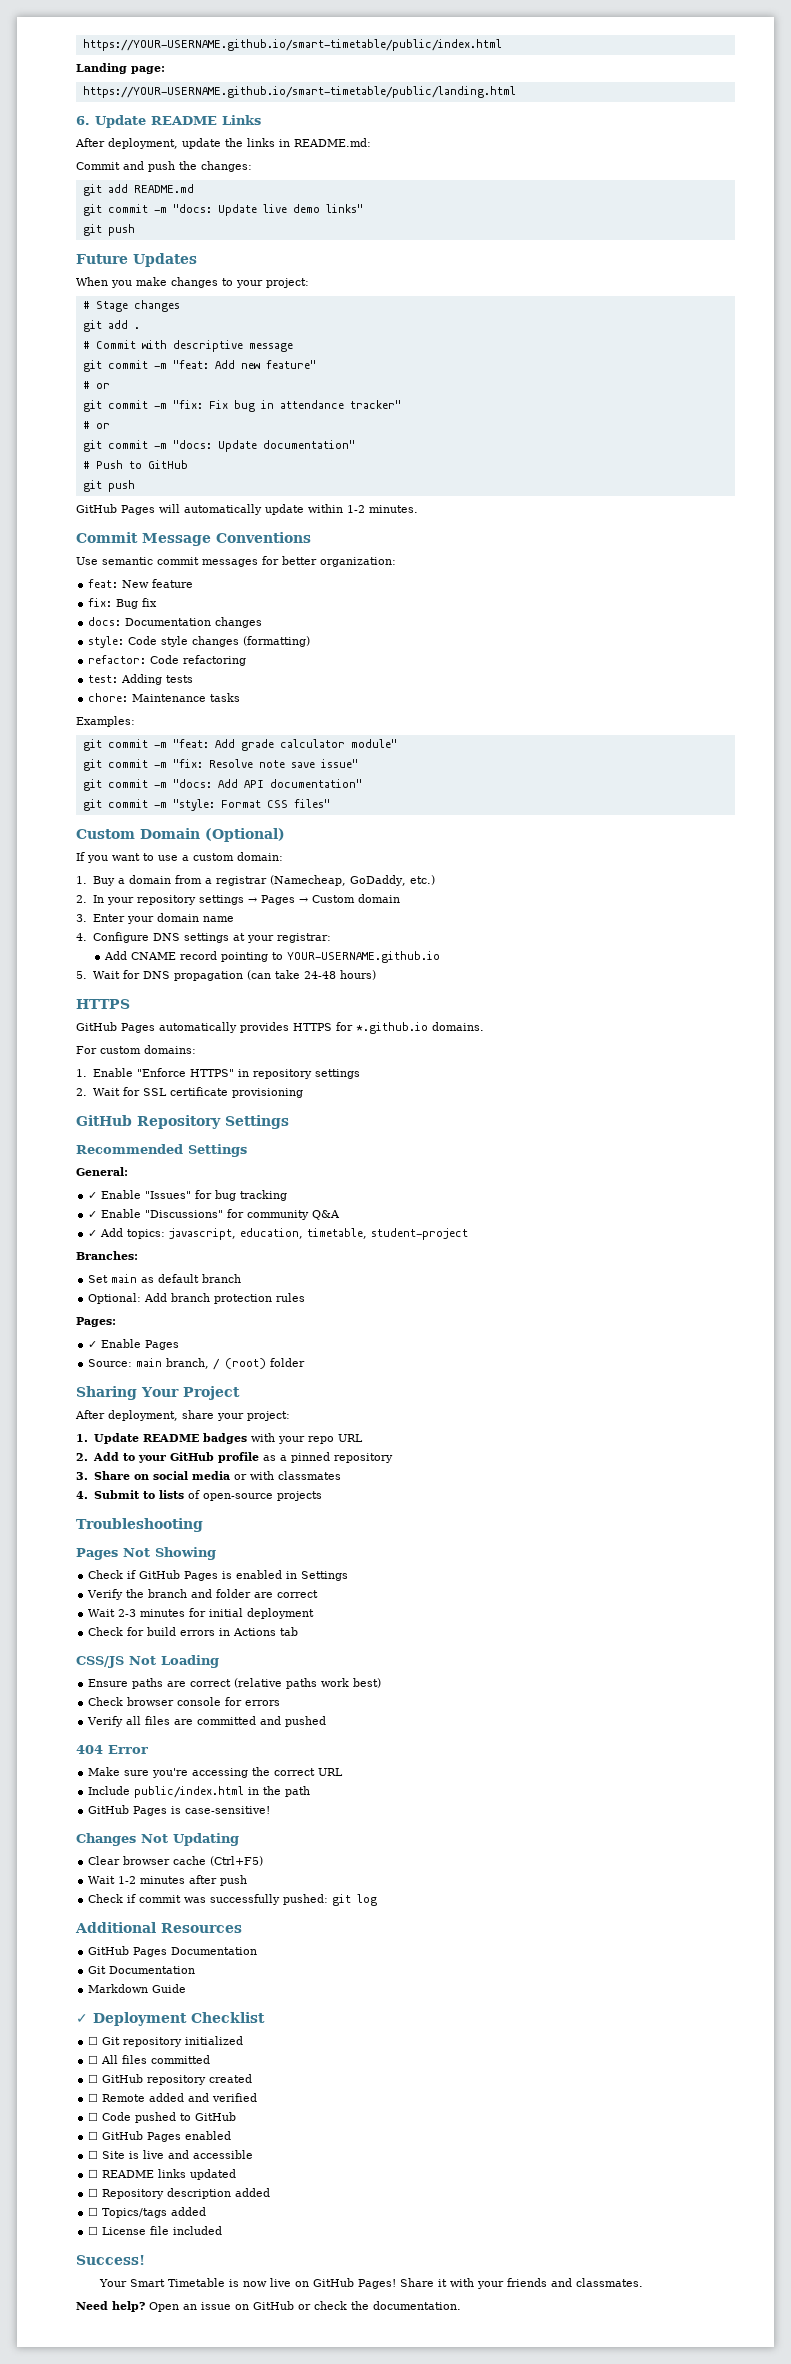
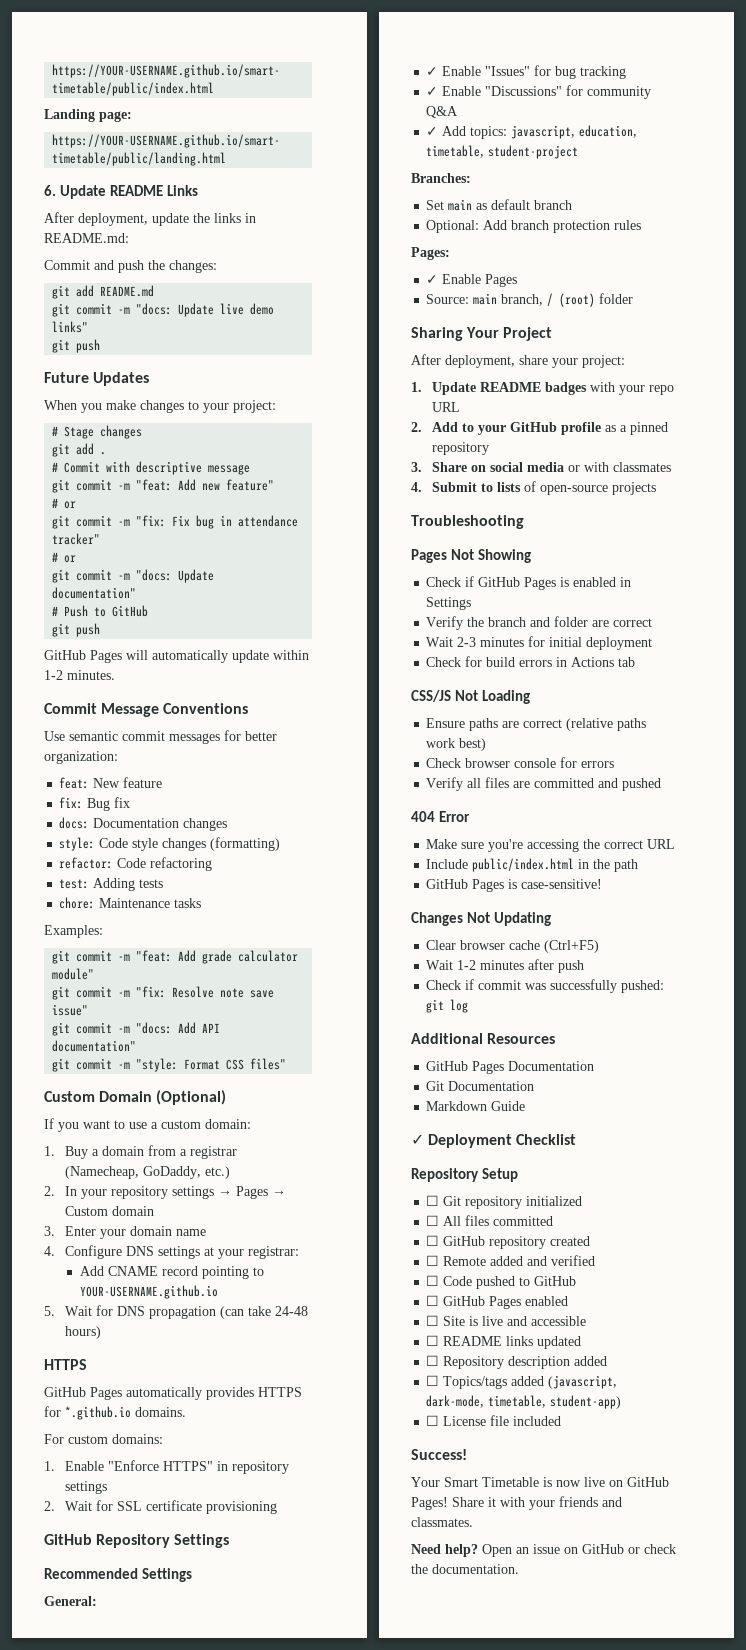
(265, 2017) none -> [411,1168,518,1182] // Repository Setup
(207, 2211) none -> [548,1375,618,1389] [426,1395,622,1409] (javascript, dark-mode, timetable, student-app)

